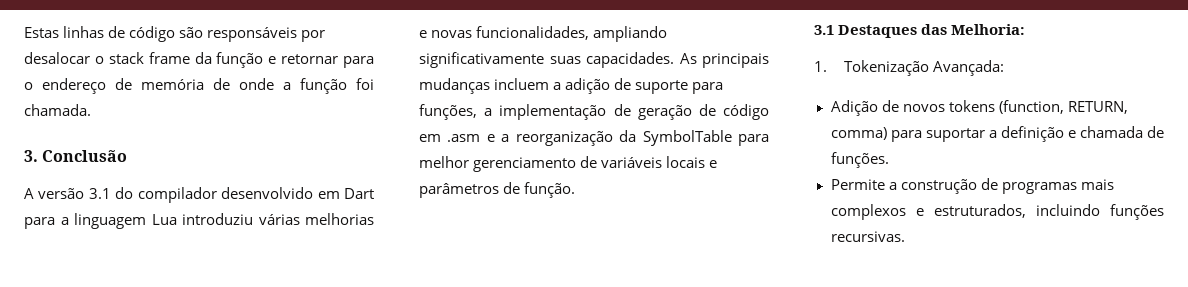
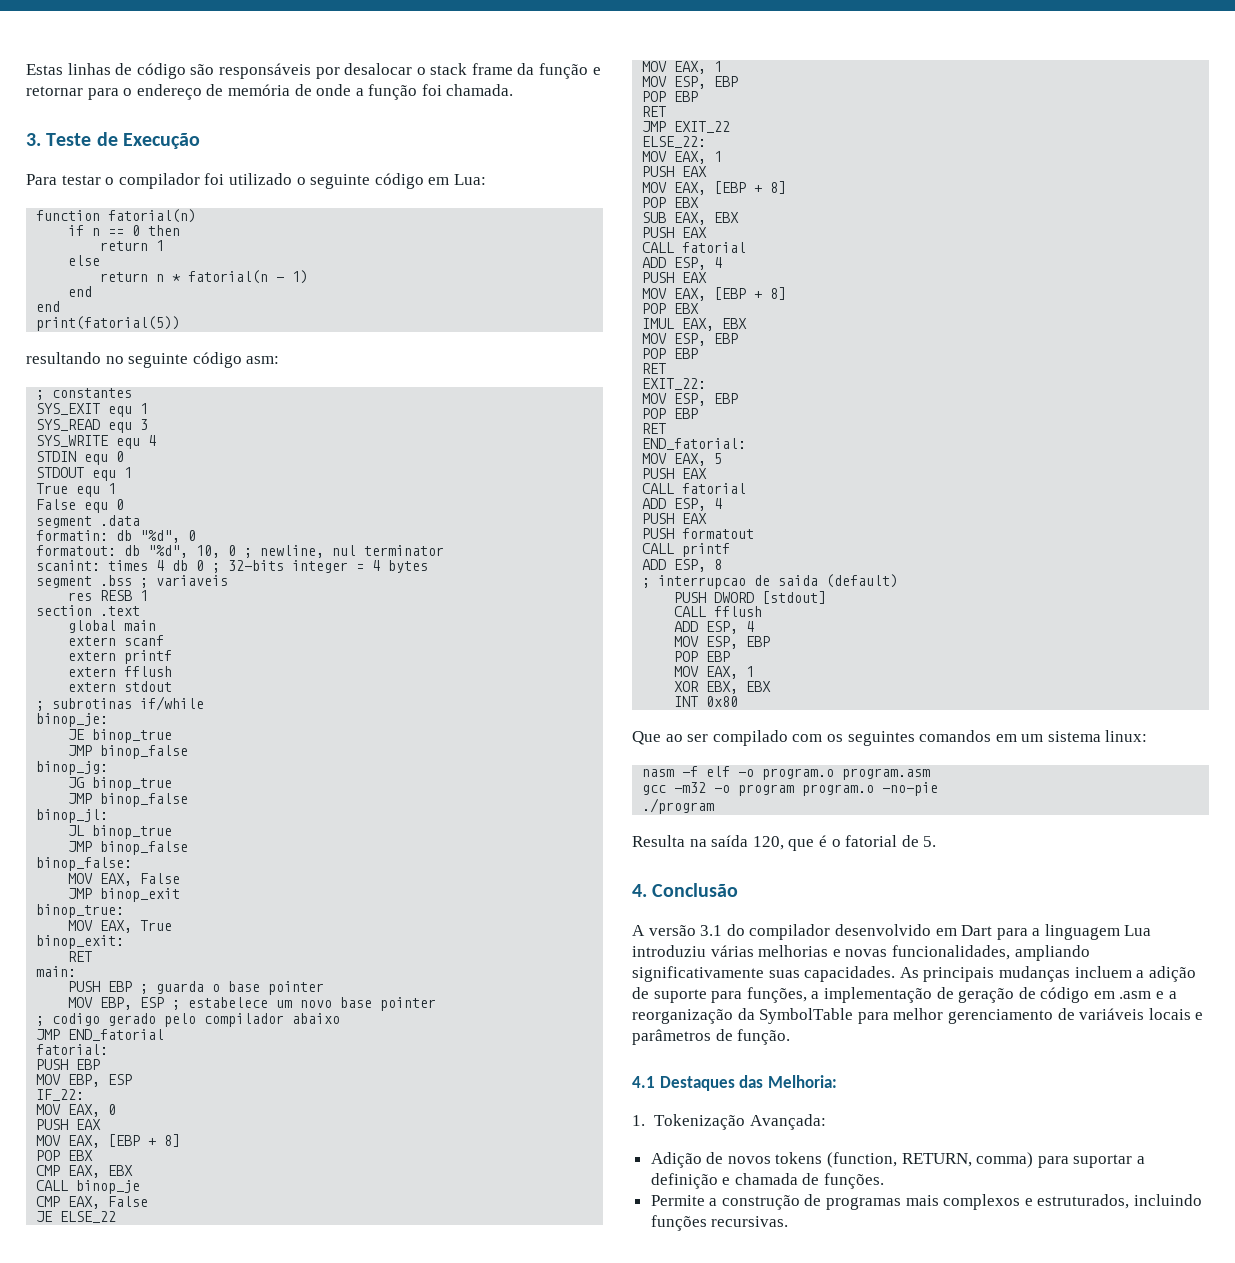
(38, 156) none -> [46,132,200,149] [26,173,486,189] [36,209,197,223] [68,225,181,236] [100,240,165,251] [68,255,101,266] [100,270,309,284] [68,286,93,297] [36,301,61,312] [36,316,181,331] [26,352,280,368] [36,388,133,400] [36,403,149,417] [36,419,149,433] [36,435,157,449] [36,451,125,465] [36,467,133,481] [36,483,117,497] [36,499,125,513] [36,515,141,528] [36,530,197,543] [36,545,445,558] [36,560,429,573] [36,575,229,588] [68,590,149,601] [36,605,141,616] [68,620,157,633] [68,635,165,646] [68,650,173,664] [68,666,173,677] [68,681,173,692] [36,696,205,711] [36,713,109,727] [68,729,173,743] [68,745,189,759] [36,761,109,775] [68,777,173,791] [68,793,189,807] [36,809,109,823] [68,825,173,839] [68,841,189,855] [36,857,133,871] [68,873,181,886] [68,888,181,902] [36,904,125,918] [68,920,173,933] [36,935,125,949] [68,951,93,962] [36,966,77,977] [68,981,325,995] [68,997,437,1011] [36,1013,341,1027] [36,1029,165,1041] [36,1044,109,1055] [36,1059,101,1070] [36,1074,133,1087] [36,1089,85,1101] [36,1104,117,1117] [36,1119,102,1130] [36,1134,181,1148] [36,1150,94,1161] [36,1165,134,1178] [36,1180,141,1194] [36,1196,149,1209] [36,1211,117,1223] [642,61,723,74] [642,76,739,89] [642,91,699,102] [642,106,667,117] [642,121,731,133] [642,136,707,148] [642,151,723,164] [642,166,708,177] [642,181,787,195] [642,197,700,208] [642,212,740,225] [642,227,708,238] [642,242,747,253] [642,257,723,270] [642,272,708,283] [642,287,787,301] [642,303,700,314] [642,318,748,331] [642,333,739,346] [642,348,699,359] [642,363,667,374] [642,378,707,390] [642,393,739,406] [642,408,699,419] [642,423,667,434] [642,438,747,450] [642,453,723,466] [642,468,708,479] [642,483,747,494] [642,498,723,511] [642,513,708,524] [642,528,755,539] [642,543,731,557] [642,559,723,572] [642,574,899,589] [674,591,827,604] [674,606,763,617] [674,621,755,634] [674,636,771,649] [674,651,731,662] [674,666,755,679] [674,681,772,694] [674,696,739,707] [632,730,1148,746] [642,766,931,780] [642,782,939,796] [642,798,715,814] [632,835,937,851] [632,884,647,897] Teste de Execução // Para testar o compilador foi utilizado o seguinte código em Lua: // function fatorial(n) // if n == 0 then // return 1 // else // return n * fatorial(n - 1) // end // end // print(fatorial(5)) // resultando no seguinte código asm: // ; constantes // SYS_EXIT equ 1 // SYS_READ equ 3 // SYS_WRITE equ 4 // STDIN equ 0 // STDOUT equ 1 // True equ 1 // False equ 0 // segment .data // formatin: db "%d", 0 // formatout: db "%d", 10, 0 ; newline, nul terminator // scanint: times 4 db 0 ; 32-bits integer = 4 bytes // segment .bss ; variaveis // res RESB 1 // section .text // global main // extern scanf // extern printf // extern fflush // extern stdout // ; subrotinas if/while // binop_je: // JE binop_true // JMP binop_false // binop_jg: // JG binop_true // JMP binop_false // binop_jl: // JL binop_true // JMP binop_false // binop_false: // MOV EAX, False // JMP binop_exit // binop_true: // MOV EAX, True // binop_exit: // RET // main: // PUSH EBP ; guarda o base pointer // MOV EBP, ESP ; estabelece um novo base pointer // ; codigo gerado pelo compilador abaixo // JMP END_fatorial // fatorial: // PUSH EBP // MOV EBP, ESP // IF_22: // MOV EAX, 0 // PUSH EAX // MOV EAX, [EBP + 8] // POP EBX // CMP EAX, EBX // CALL binop_je // CMP EAX, False // JE ELSE_22 // MOV EAX, 1 // MOV ESP, EBP // POP EBP // RET // JMP EXIT_22 // ELSE_22: // MOV EAX, 1 // PUSH EAX // MOV EAX, [EBP + 8] // POP EBX // SUB EAX, EBX // PUSH EAX // CALL fatorial // ADD ESP, 4 // PUSH EAX // MOV EAX, [EBP + 8] // POP EBX // IMUL EAX, EBX // MOV ESP, EBP // POP EBP // RET // EXIT_22: // MOV ESP, EBP // POP EBP // RET // END_fatorial: // MOV EAX, 5 // PUSH EAX // CALL fatorial // ADD ESP, 4 // PUSH EAX // PUSH formatout // CALL printf // ADD ESP, 8 // ; interrupcao de saida (default) // PUSH DWORD [stdout] // CALL fflush // ADD ESP, 4 // MOV ESP, EBP // POP EBP // MOV EAX, 1 // XOR EBX, EBX // INT 0x80 // Que ao ser compilado com os seguintes comandos em um sistema linux: // nasm -f elf -o program.o program.asm // gcc -m32 -o program program.o -no-pie // ./program // Resulta na saída 120, que é o fatorial de 5. // 4.
[814,25,834,35] 3.1 -> [632,1076,655,1088] 4.1

